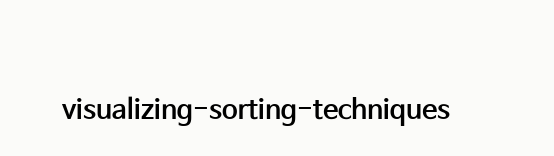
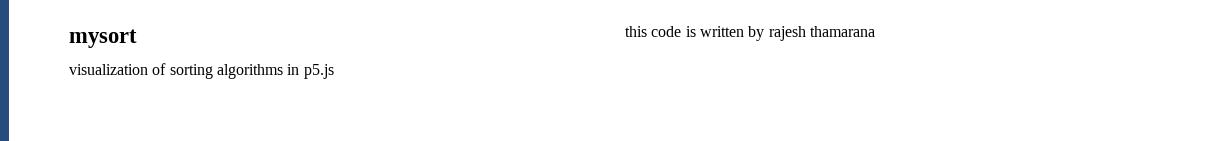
[61,96,450,126] visualizing-sorting-techniques -> [69,29,137,48] [69,63,334,79] [625,26,875,41] mysort // visualization of sorting algorithms in p5.js // this code is written by rajesh thamarana

